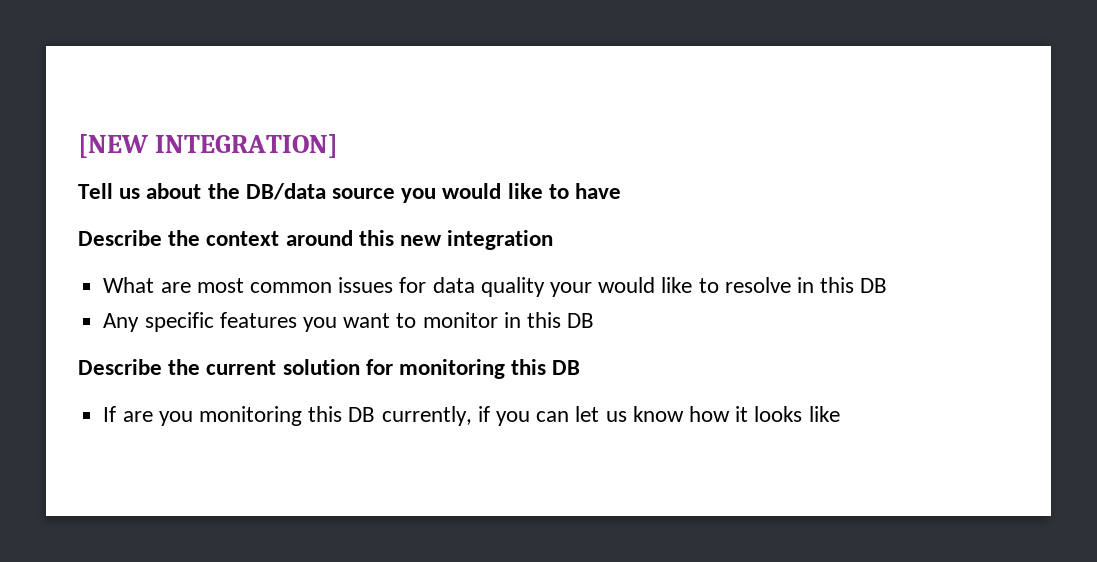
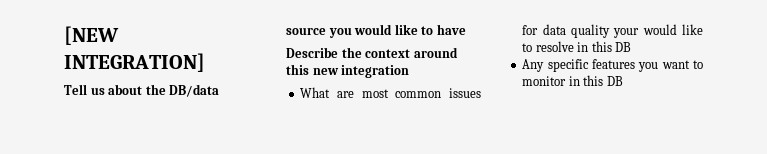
[78,359,581,379] [103,406,840,426] // Describe the current solution for monitoring this DB // If are you monitoring this DB currently, if you can let us know how it looks like -> (623, 81) none

